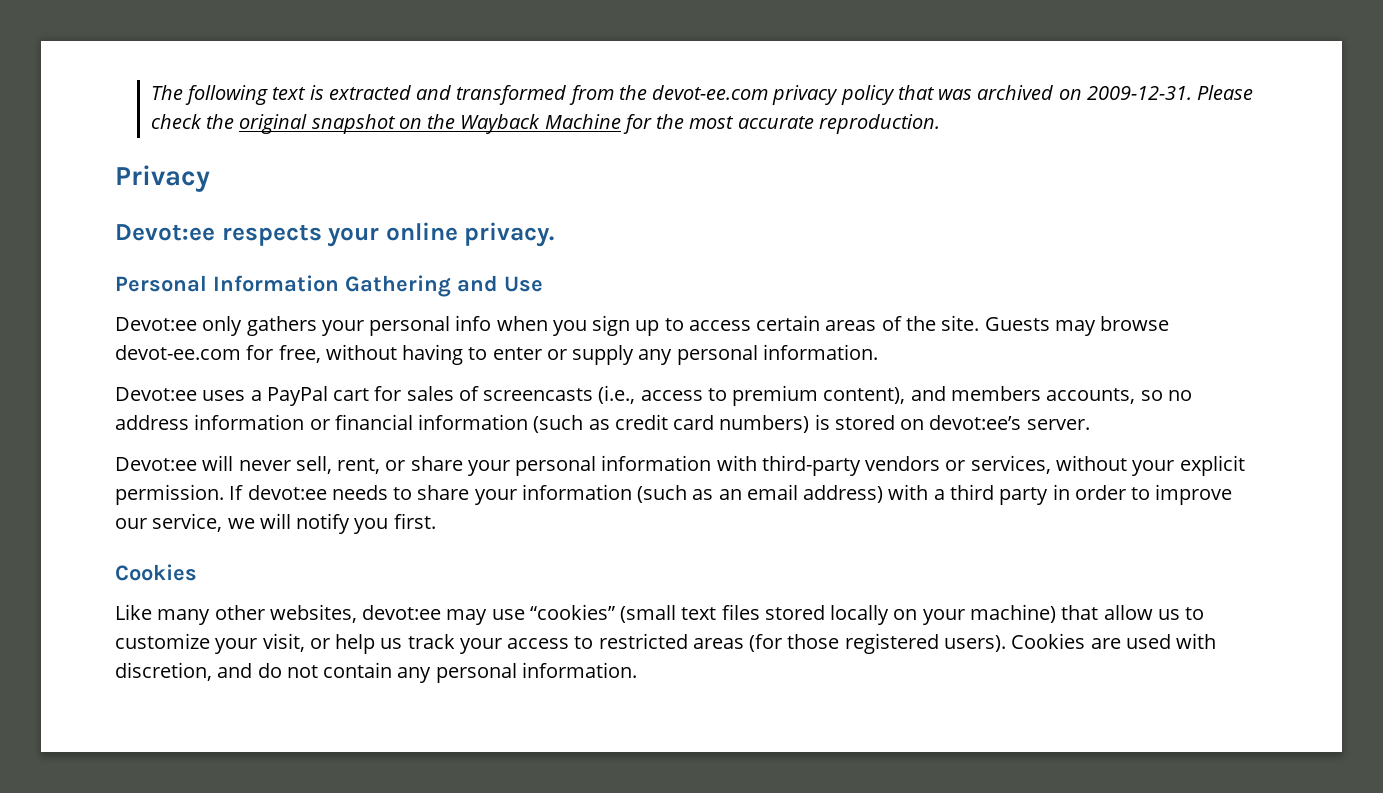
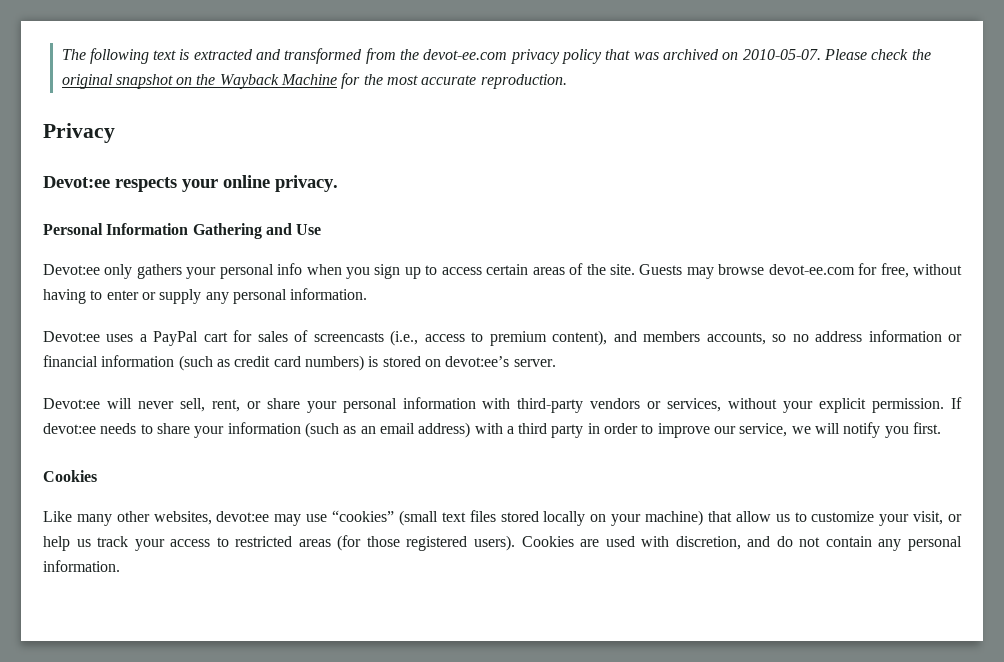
[1086,86,1192,100] 2009-12-31. -> [742,49,821,60] 2010-05-07.

